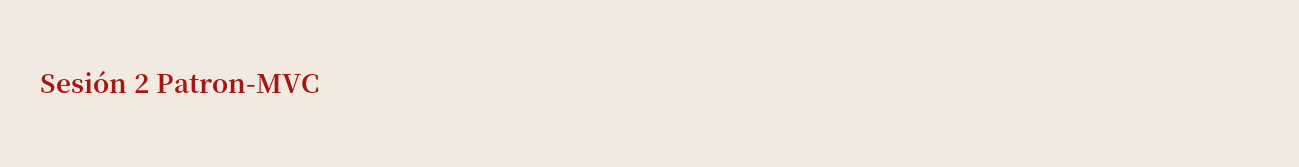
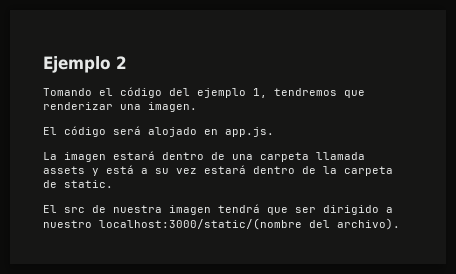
[40,71,127,93] Sesión -> [43,56,111,73] Ejemplo
[156,74,320,93] Patron-MVC -> [43,87,365,98] [43,102,197,112] [43,126,274,137] [43,151,365,162] [43,165,393,176] [43,180,113,188] [43,204,393,215] [43,218,400,230] // Tomando el código del ejemplo 1, tendremos que renderizar una imagen. // El código será alojado en app.js. // La imagen estará dentro de una carpeta llamada assets y está a su vez estará dentro de la carpeta de static. // El src de nuestra imagen tendrá que ser dirigido a nuestro localhost:3000/static/(nombre del archivo).

